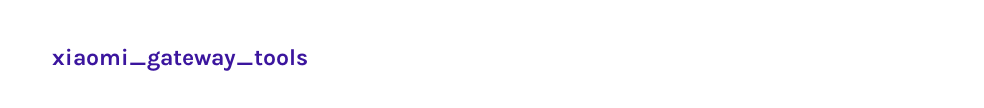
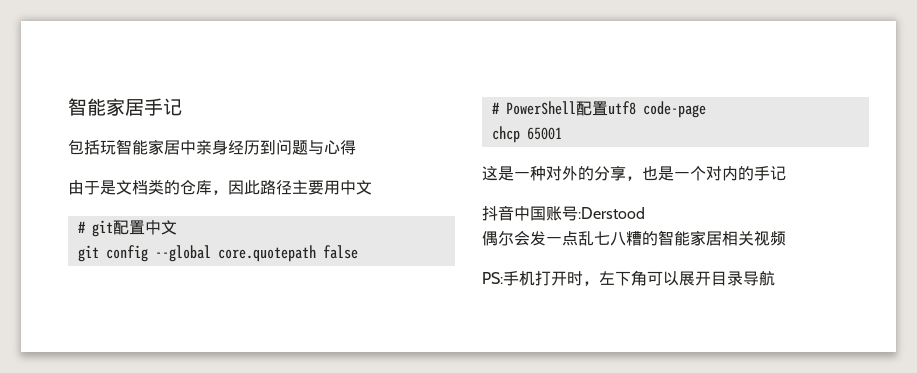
[52,48,308,71] xiaomi_gateway_tools -> [68,98,182,116] [68,139,356,155] [68,179,372,195] [77,220,177,237] [77,245,358,262] [491,101,706,118] [491,126,562,143] [482,166,786,181] [482,205,645,221] [482,230,786,246] [482,270,775,286] 智能家居手记 // 包括玩智能家居中亲身经历到问题与心得 // 由于是文档类的仓库，因此路径主要用中文 // # git配置中文 // git config --global core.quotepath false // # PowerShell配置utf8 code-page // chcp 65001 // 这是一种对外的分享，也是一个对内的手记 // 抖音中国账号:Derstood // 偶尔会发一点乱七八糟的智能家居相关视频 // PS:手机打开时，左下角可以展开目录导航

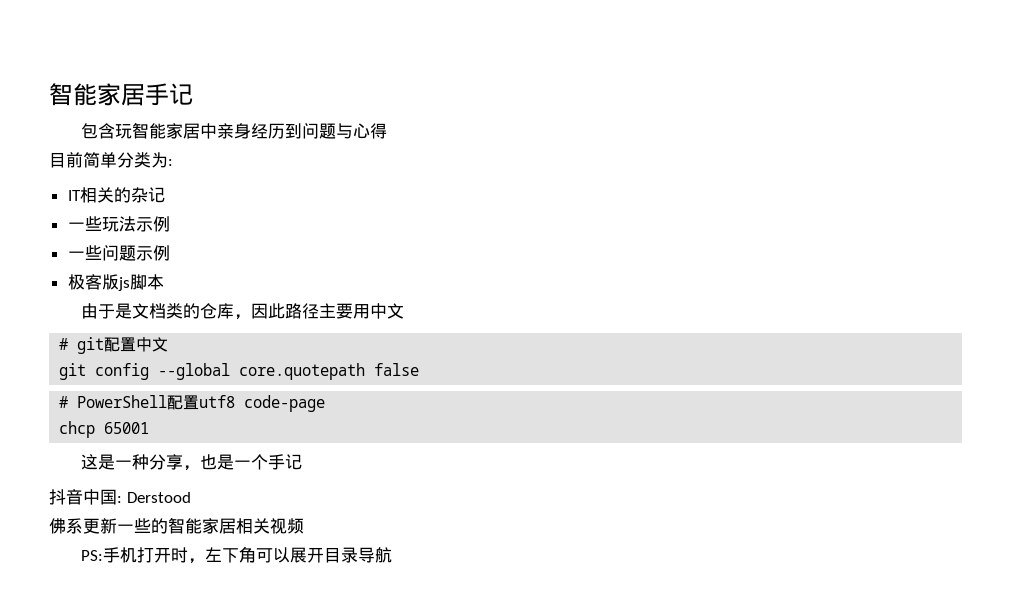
[84,140,100,155] 括 -> [97,123,115,139] 含
(356, 147) none -> [49,152,173,168] [67,187,165,203] [67,216,170,232] [67,245,170,261] [67,274,164,291] // 目前简单分类为: // IT相关的杂记 // 一些玩法示例 // 一些问题示例 // 极客版js脚本
[546,166,594,181] 对外的 -> (149, 462) none
[706,166,754,181] 对内的 -> (268, 462) none
[546,206,645,221] [482,230,642,246] 账号:Derstood // 偶尔会发一点乱七八糟 -> [117,492,191,503] [49,518,151,534] : Derstood // 佛系更新一些

